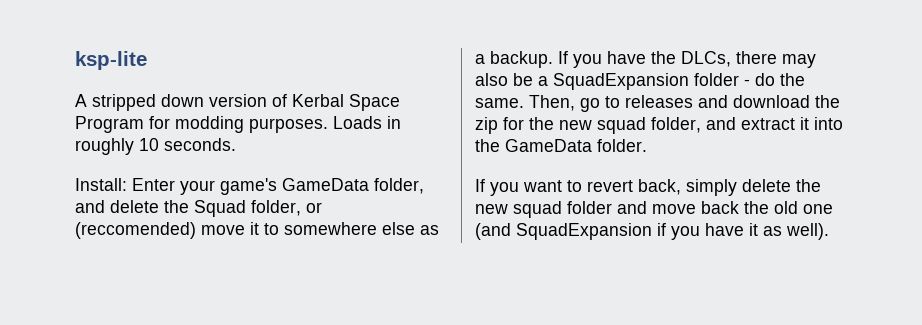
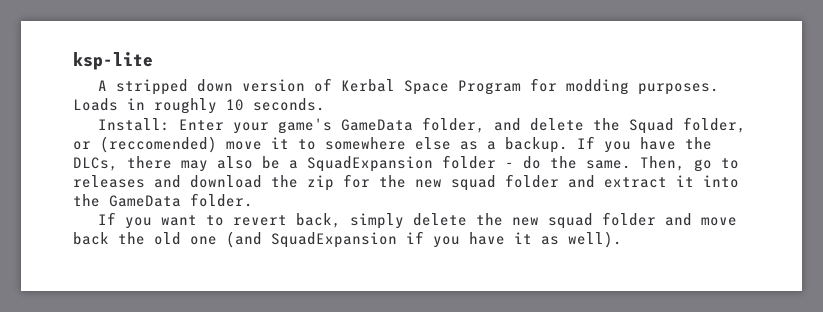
[651,117,701,133] folder, -> [505,174,559,188] folder

